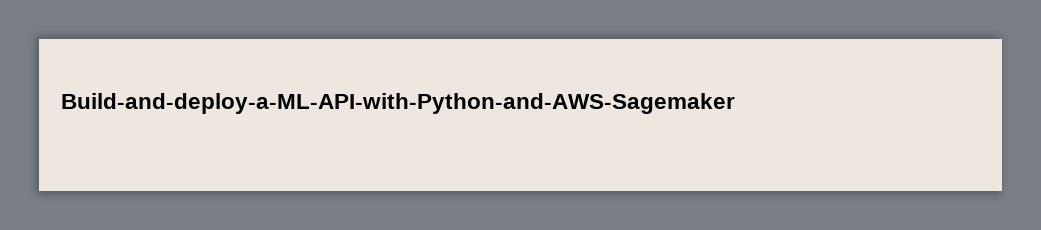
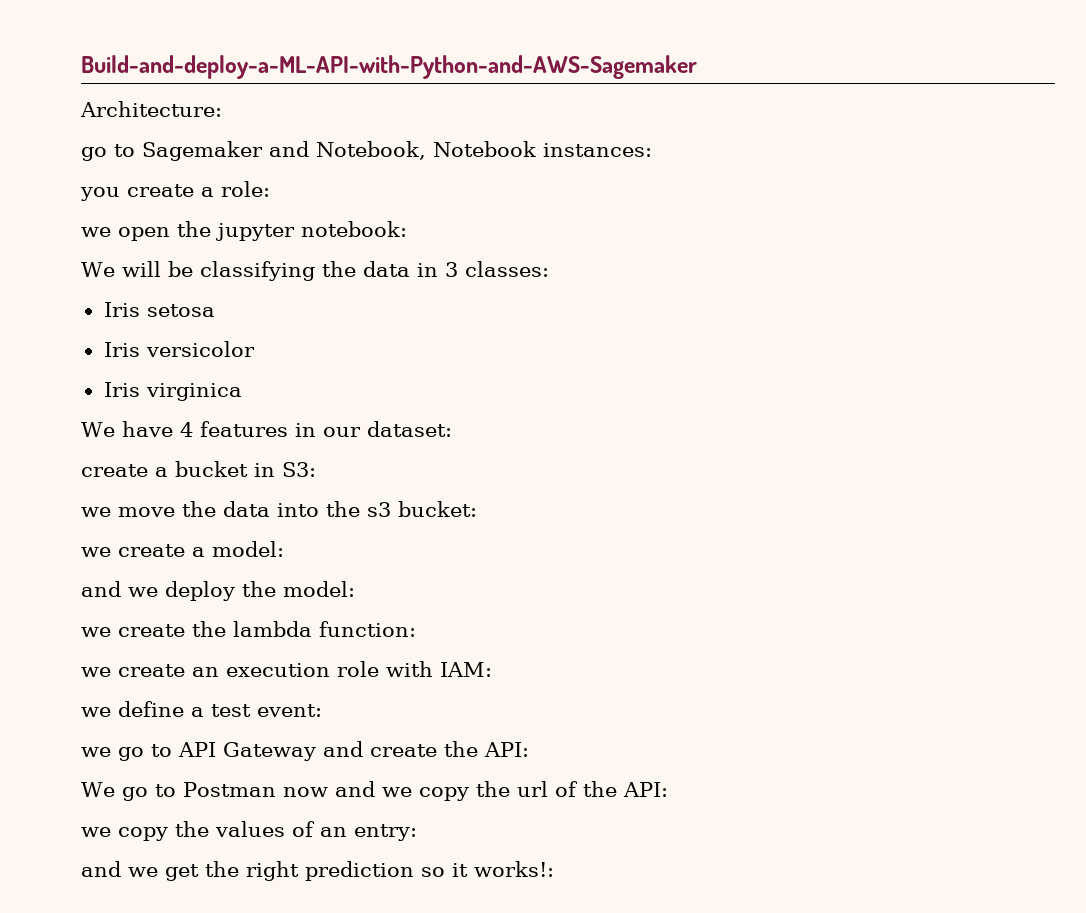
(735, 103) none -> [80,101,222,117] [81,141,652,161] [80,181,270,201] [81,221,407,241] [81,261,549,281] [103,302,215,317] [103,341,255,357] [103,382,242,401] [81,421,452,437] [81,461,316,477] [81,501,477,517] [81,541,284,557] [81,581,355,601] [81,621,416,637] [81,661,492,677] [81,701,322,717] [81,741,529,761] [81,781,668,801] [81,821,417,841] [81,861,554,881] // Architecture: // go to Sagemaker and Notebook, Notebook instances: // you create a role: // we open the jupyter notebook: // We will be classifying the data in 3 classes: // Iris setosa // Iris versicolor // Iris virginica // We have 4 features in our dataset: // create a bucket in S3: // we move the data into the s3 bucket: // we create a model: // and we deploy the model: // we create the lambda function: // we create an execution role with IAM: // we define a test event: // we go to API Gateway and create the API: // We go to Postman now and we copy the url of the API: // we copy the values of an entry: // and we get the right prediction so it works!:

